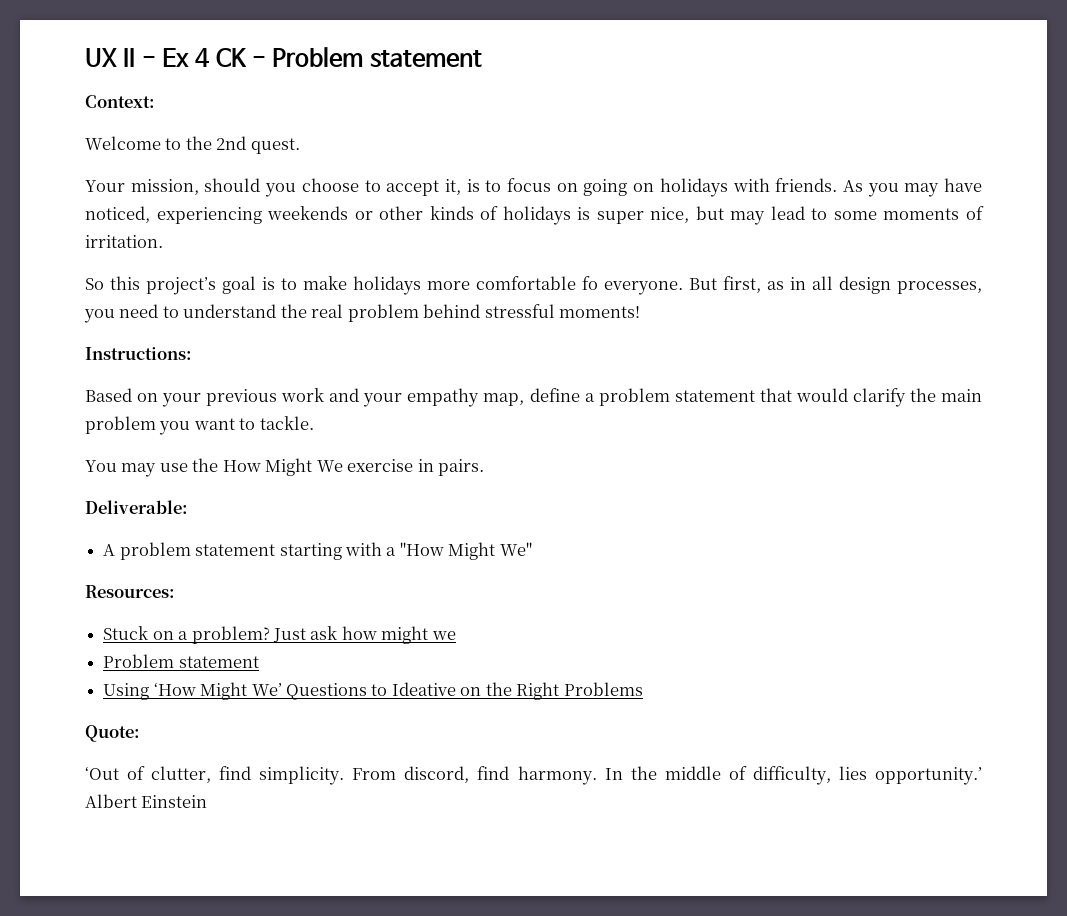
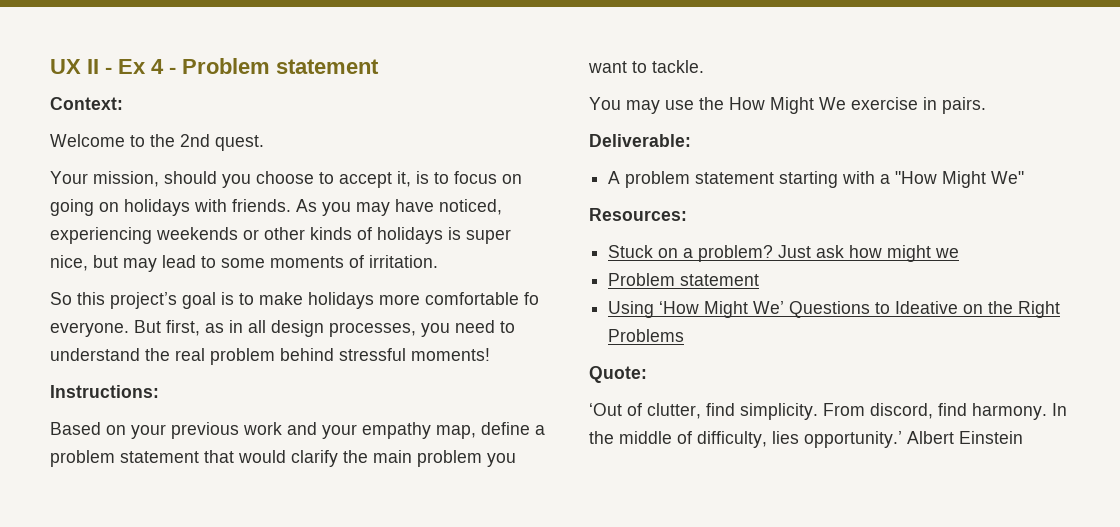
[215,48,247,67] CK -> (164, 66) none

